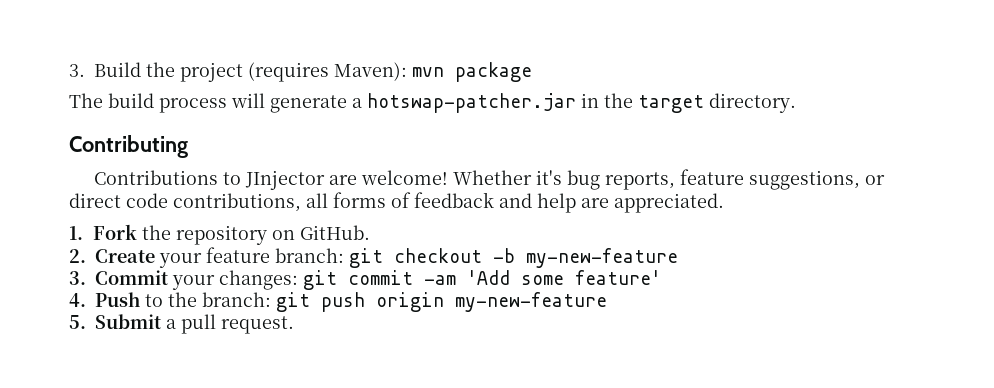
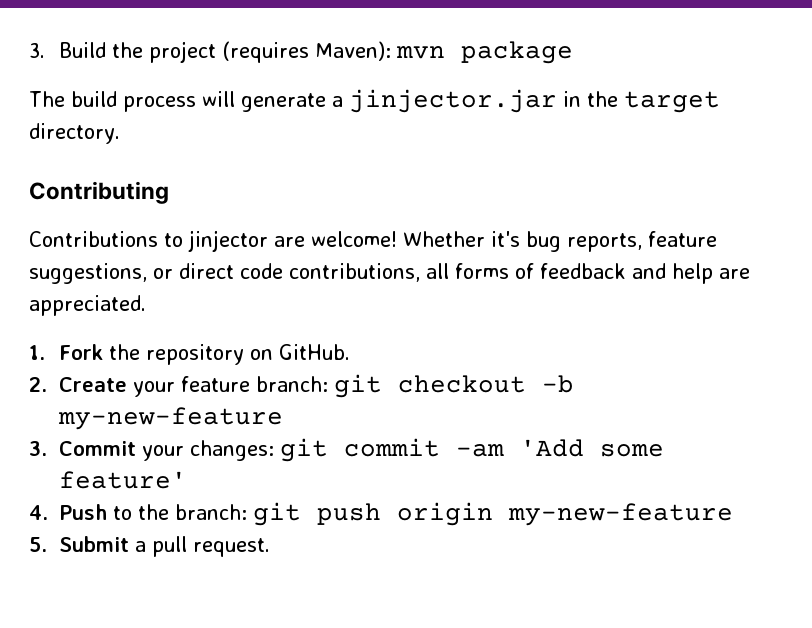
[367,93,576,113] hotswap-patcher.jar -> [349,89,557,113] jinjector.jar
[244,170,325,190] JInjector -> [188,230,268,252] jinjector

